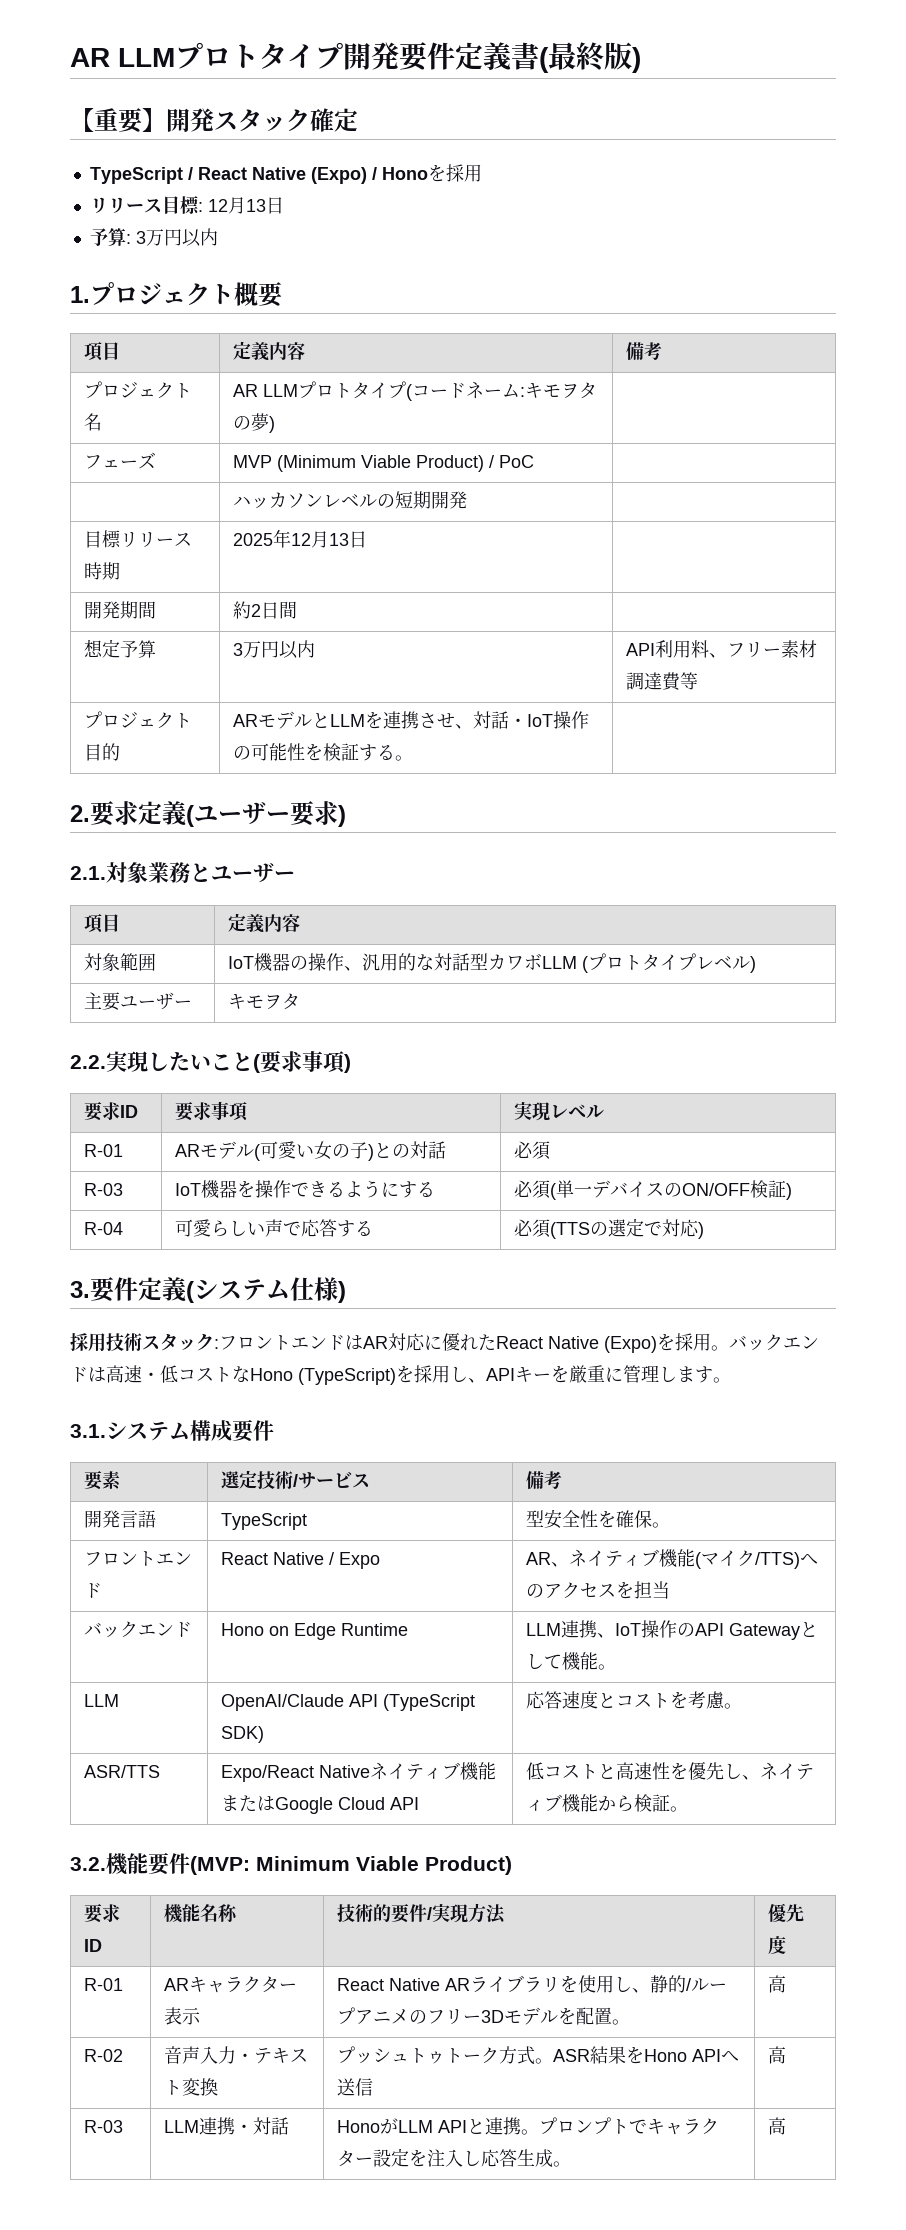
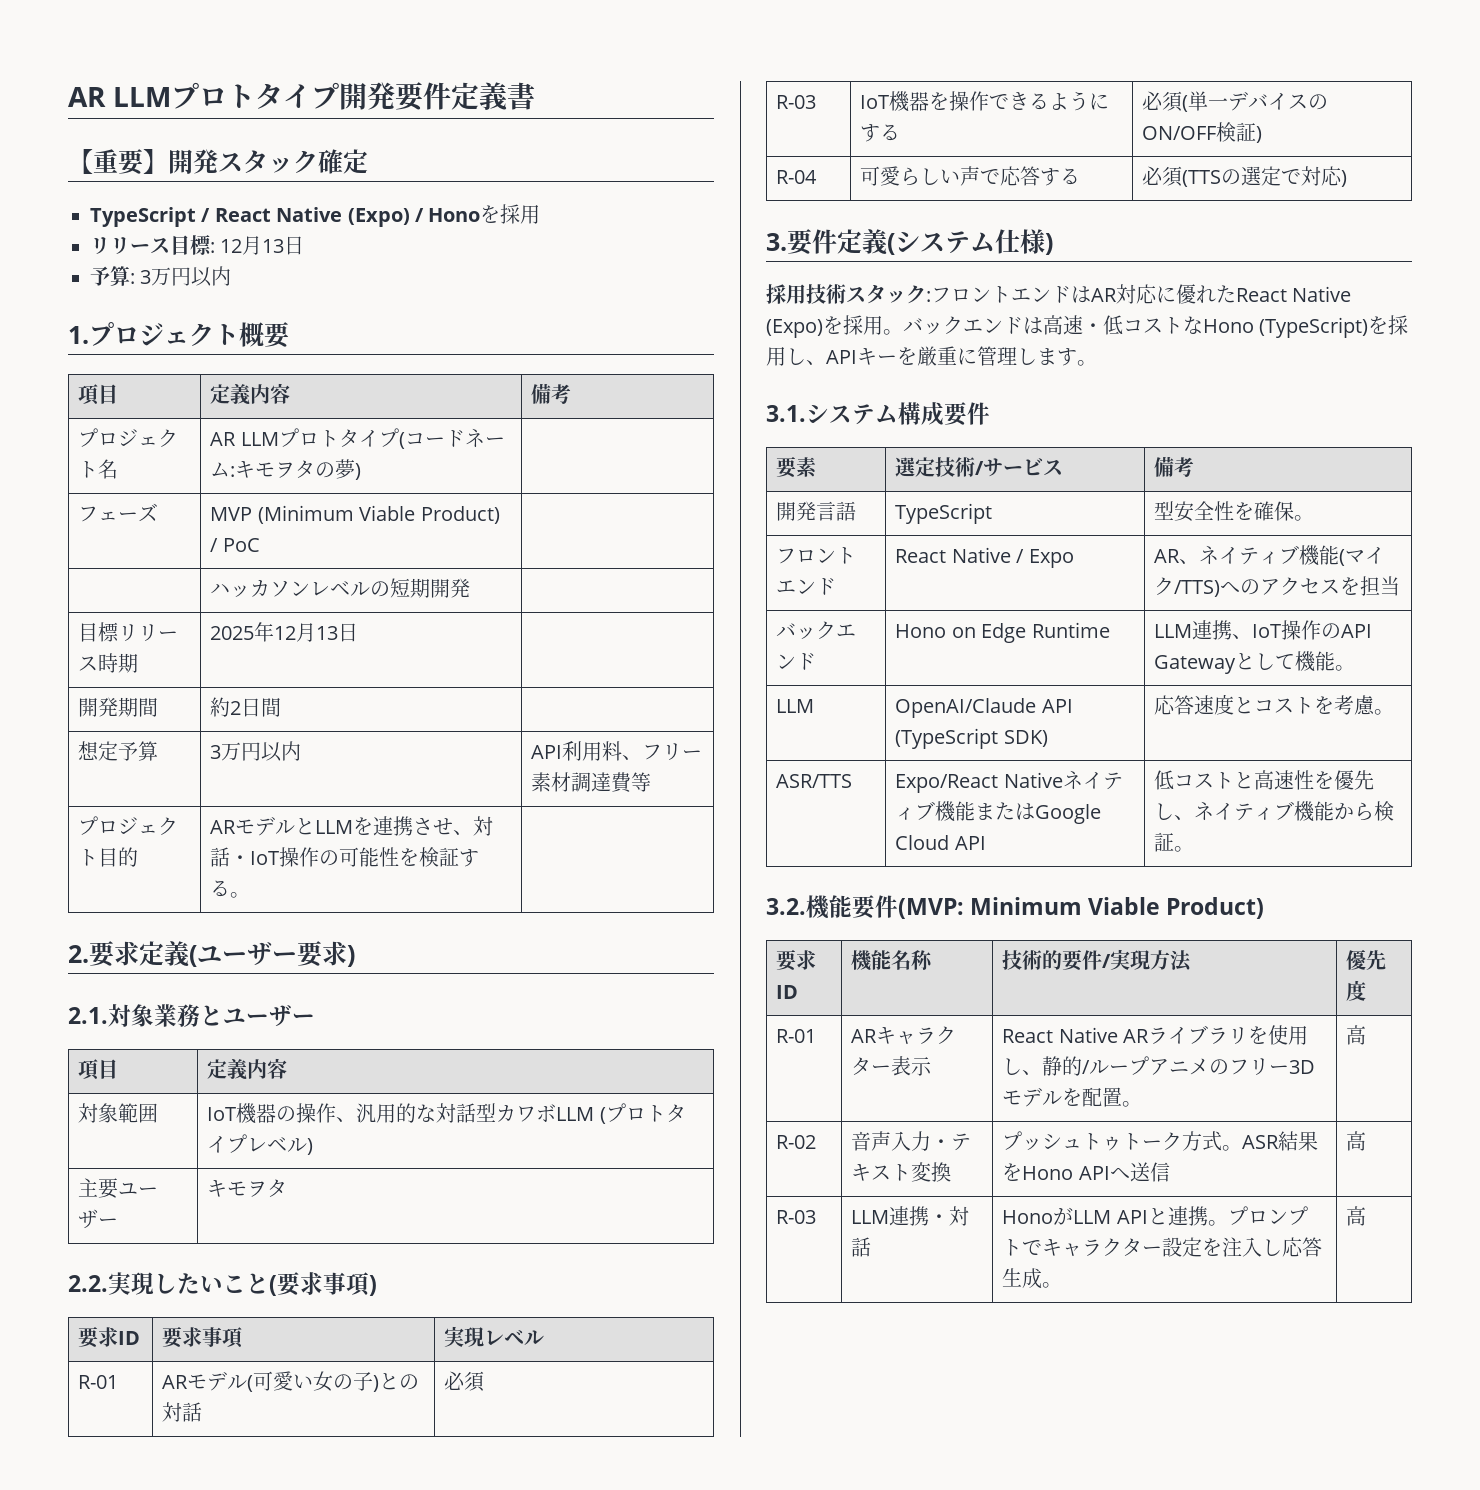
[539,42,641,73] (最終版) -> (535, 96) none

